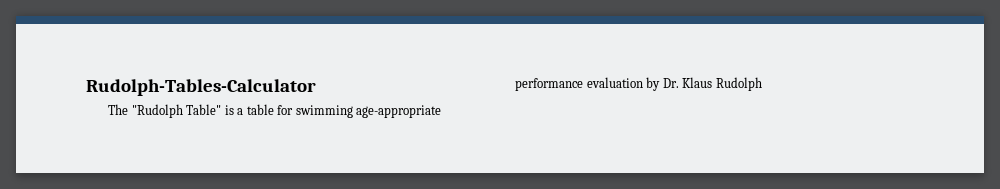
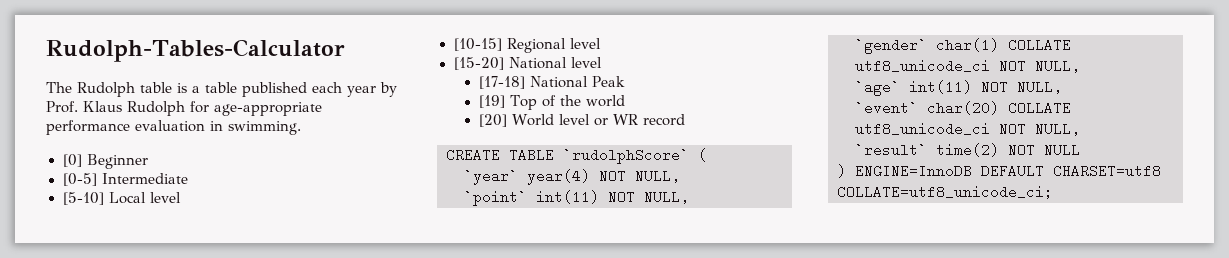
[131,104,222,118] "Rudolph Table" -> [77,82,172,97] Rudolph table
[277,105,442,118] [515,77,762,91] for swimming age-appropriate performance evaluation by Dr. Klaus Rudolph -> [242,82,397,97] [46,101,322,116] [46,120,301,135] [62,154,148,169] [62,173,188,186] [62,192,181,205] [453,38,601,53] [453,57,602,70] [478,76,625,89] [478,95,625,110] [478,114,685,127] [446,148,707,164] [464,169,680,185] [464,190,689,206] [855,38,1071,54] [855,59,1080,73] [855,80,1062,96] [855,101,1071,115] [855,122,1080,136] [855,143,1080,157] [837,164,1161,178] [837,185,1053,199] published each year by Prof. Klaus Rudolph for age-appropriate performance evaluation in swimming. // [0] Beginner // [0-5] Intermediate // [5-10] Local level // [10-15] Regional level // [15-20] National level // [17-18] National Peak // [19] Top of the world // [20] World level or WR record // CREATE TABLE `rudolphScore` ( // `year` year(4) NOT NULL, // `point` int(11) NOT NULL, // `gender` char(1) COLLATE utf8_unicode_ci NOT NULL, // `age` int(11) NOT NULL, // `event` char(20) COLLATE utf8_unicode_ci NOT NULL, // `result` time(2) NOT NULL // ) ENGINE=InnoDB DEFAULT CHARSET=utf8 COLLATE=utf8_unicode_ci;

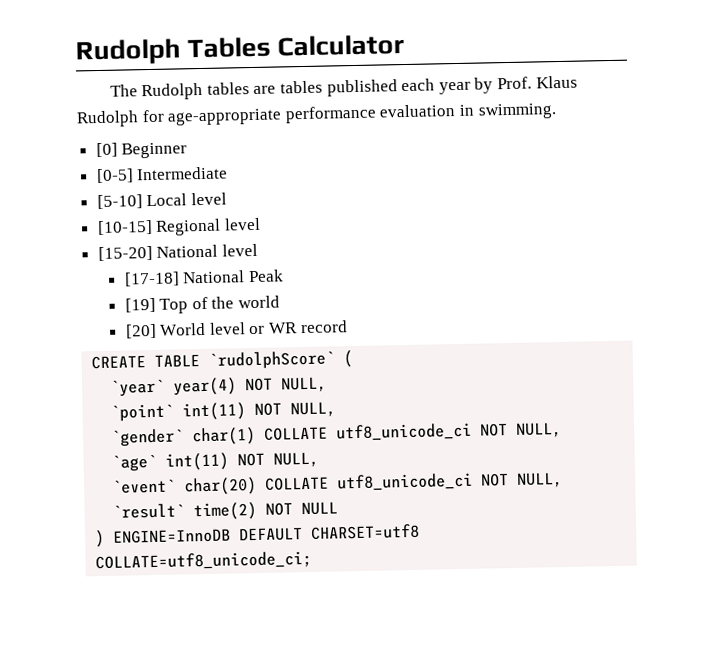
[46,39,345,62] Rudolph-Tables-Calculator -> [75,33,406,66] Rudolph Tables Calculator
[140,82,237,93] table is a table -> [206,80,324,95] tables are tables

